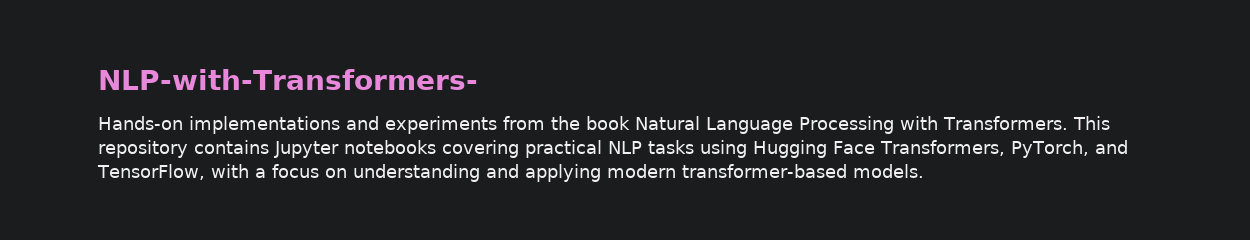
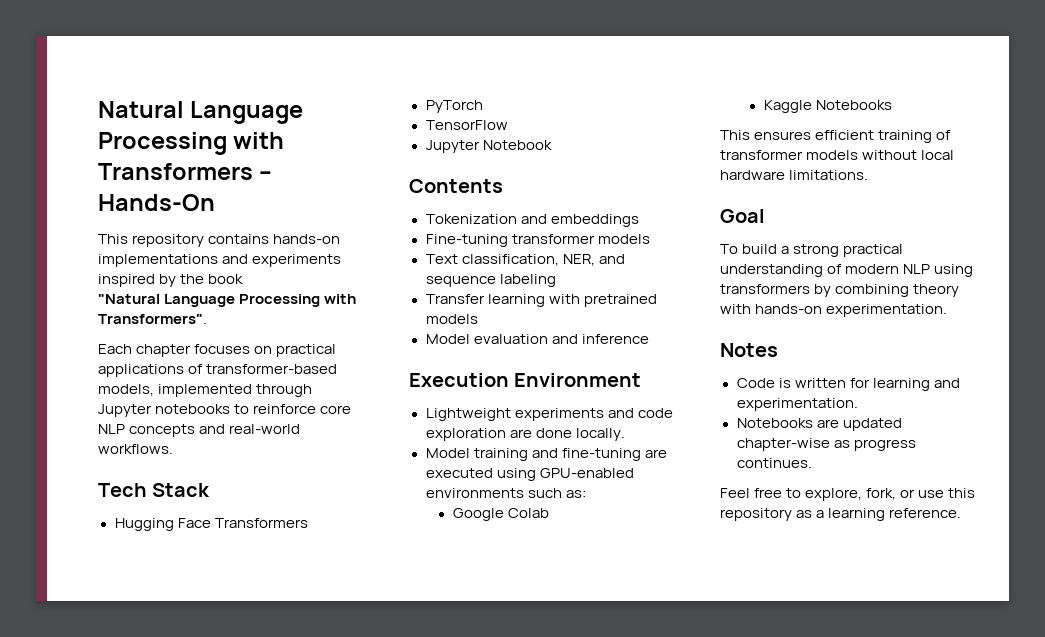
[98,69,478,90] [98,116,1110,134] [98,140,1128,158] [97,164,924,182] NLP-with-Transformers- // Hands-on implementations and experiments from the book Natural Language Processing with Transformers. This repository contains Jupyter notebooks covering practical NLP tasks using Hugging Face Transformers, PyTorch, and TensorFlow, with a focus on understanding and applying modern transformer-based models. -> [98,101,304,124] [98,132,285,155] [98,163,273,180] [98,194,215,211] [98,234,341,247] [98,254,342,267] [98,274,244,287] [98,294,357,307] [98,314,207,324] [98,344,337,357] [98,364,338,377] [98,384,313,397] [98,404,352,417] [98,424,301,437] [98,444,173,454] [98,483,211,497] [114,518,308,531] [425,100,483,113] [425,120,508,130] [425,140,552,153] [409,179,503,193] [425,214,639,227] [425,234,650,247] [425,254,625,266] [425,274,556,287] [425,294,657,307] [425,314,478,324] [425,334,649,344] [409,373,642,387] [425,408,673,421] [425,428,625,441] [425,448,667,461] [425,468,634,481] [425,488,586,498] [452,508,549,521] [763,100,892,113] [720,130,952,143] [720,150,955,160] [720,170,869,180] [720,209,765,223] [720,244,904,257] [720,264,974,277] [720,284,960,297] [720,304,948,317] [720,343,778,357] [736,378,960,391] [736,398,858,411] [736,418,902,431] [736,438,916,451] [736,458,812,468] [720,488,976,501] [720,508,962,521] Natural Language Processing with Transformers – Hands-On // This repository contains hands-on implementations and experiments inspired by the book // "Natural Language Processing with Transformers". // Each chapter focuses on practical applications of transformer-based models, implemented through Jupyter notebooks to reinforce core NLP concepts and real-world workflows. // Tech Stack // Hugging Face Transformers // PyTorch // TensorFlow // Jupyter Notebook // Contents // Tokenization and embeddings // Fine-tuning transformer models // Text classification, NER, and sequence labeling // Transfer learning with pretrained models // Model evaluation and inference // Execution Environment // Lightweight experiments and code exploration are done locally. // Model training and fine-tuning are executed using GPU-enabled environments such as: // Google Colab // Kaggle Notebooks // This ensures efficient training of transformer models without local hardware limitations. // Goal // To build a strong practical understanding of modern NLP using transformers by combining theory with hands-on experimentation. // Notes // Code is written for learning and experimentation. // Notebooks are updated chapter-wise as progress continues. // Feel free to explore, fork, or use this repository as a learning reference.

